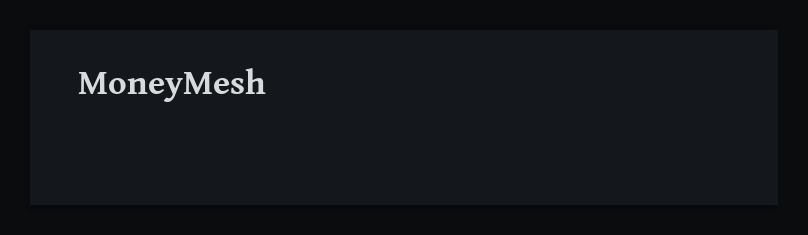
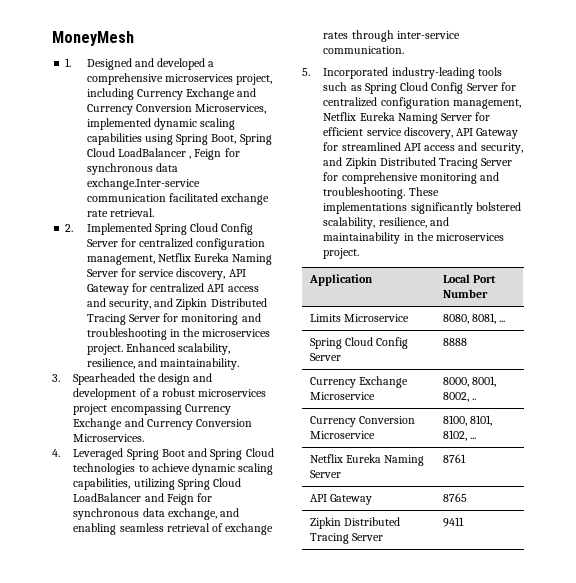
(266, 85) none -> [65,58,215,70] [86,73,273,85] [86,88,257,100] [86,104,267,115] [86,118,236,130] [86,133,272,145] [86,148,240,160] [86,163,178,175] [86,178,200,190] [86,193,270,205] [86,208,154,217] [65,223,254,235] [86,238,266,250] [86,253,273,265] [86,268,246,280] [86,283,259,295] [86,298,267,310] [86,313,261,325] [86,328,271,340] [86,343,231,355] [86,358,240,370] [52,373,213,385] [73,388,267,400] [73,404,231,415] [73,418,253,430] [73,434,145,442] [52,448,274,460] [73,463,274,475] [73,478,242,490] [73,493,213,505] [73,508,240,520] [73,523,274,535] [323,30,460,42] [323,46,405,54] [302,67,502,79] [323,82,516,94] [323,97,521,109] [323,112,491,124] [323,127,519,139] [323,142,523,154] [323,157,513,169] [323,172,500,184] [323,187,439,199] [323,202,521,214] [323,217,449,229] [323,232,505,244] [323,248,360,259] [308,274,373,286] [442,274,497,283] [442,289,488,298] [309,314,410,322] [442,313,506,324] [309,337,409,349] [309,353,341,361] [442,338,467,346] [309,376,409,388] [309,392,375,400] [442,376,497,387] [442,392,477,402] [309,416,416,427] [309,431,375,439] [442,415,493,426] [442,430,477,441] [309,454,425,466] [309,470,341,478] [442,454,466,463] [309,494,373,505] [442,493,467,502] [309,517,401,529] [309,533,384,544] [442,517,464,527] // 1. Designed and developed a comprehensive microservices project, including Currency Exchange and Currency Conversion Microservices, implemented dynamic scaling capabilities using Spring Boot, Spring Cloud LoadBalancer , Feign for synchronous data exchange.Inter-service communication facilitated exchange rate retrieval. // 2. Implemented Spring Cloud Config Server for centralized configuration management, Netflix Eureka Naming Server for service discovery, API Gateway for centralized API access and security, and Zipkin Distributed Tracing Server for monitoring and troubleshooting in the microservices project. Enhanced scalability, resilience, and maintainability. // 3. Spearheaded the design and development of a robust microservices project encompassing Currency Exchange and Currency Conversion Microservices. // 4. Leveraged Spring Boot and Spring Cloud technologies to achieve dynamic scaling capabilities, utilizing Spring Cloud LoadBalancer and Feign for synchronous data exchange, and enabling seamless retrieval of exchange rates through inter-service communication. // 5. Incorporated industry-leading tools such as Spring Cloud Config Server for centralized configuration management, Netflix Eureka Naming Server for efficient service discovery, API Gateway for streamlined API access and security, and Zipkin Distributed Tracing Server for comprehensive monitoring and troubleshooting. These implementations significantly bolstered scalability, resilience, and maintainability in the microservices project. // Application | Local Port Number // Limits Microservice | 8080, 8081, ... // Spring Cloud Config Server | 8888 // Currency Exchange Microservice | 8000, 8001, 8002, .. // Currency Conversion Microservice | 8100, 8101, 8102, ... // Netflix Eureka Naming Server | 8761 // API Gateway | 8765 // Zipkin Distributed Tracing Server | 9411

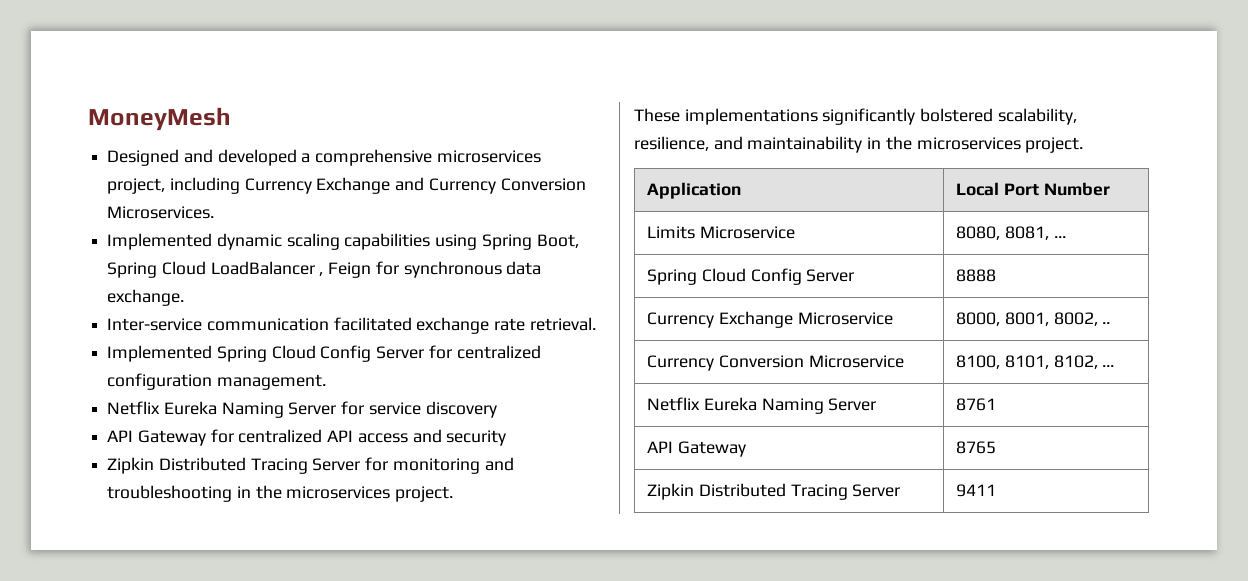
[65,58,72,67] 1. -> (231, 119) none
[195,104,267,114] [86,118,151,130] Microservices, implemented -> [107,206,215,219] [107,233,213,250] Microservices. // Implemented
[86,178,200,190] exchange.Inter-service -> [107,289,185,306] [107,318,203,331] exchange. // Inter-service
[65,224,74,232] 2. -> (596, 324) none
[86,255,155,265] management, -> [216,374,326,390] management. //
[176,268,226,280] discovery, -> [425,401,497,418] discovery //
[108,298,174,310] security, and -> [446,430,507,446] security //
[125,343,231,355] [86,358,240,370] [52,373,213,385] [73,388,267,400] [73,404,231,415] [73,418,253,430] [73,434,145,442] [52,448,274,460] [73,463,274,475] [73,478,242,490] [73,493,213,505] [73,508,240,520] [73,523,274,535] [323,30,460,42] [323,46,405,54] [302,67,502,79] [323,82,516,94] [323,97,521,109] [323,112,491,124] [323,127,519,139] [323,142,523,154] [323,157,513,169] [323,172,500,184] [323,187,406,199] Enhanced scalability, resilience, and maintainability. // 3. Spearheaded the design and development of a robust microservices project encompassing Currency Exchange and Currency Conversion Microservices. // 4. Leveraged Spring Boot and Spring Cloud technologies to achieve dynamic scaling capabilities, utilizing Spring Cloud LoadBalancer and Feign for synchronous data exchange, and enabling seamless retrieval of exchange rates through inter-service communication. // 5. Incorporated industry-leading tools such as Spring Cloud Config Server for centralized configuration management, Netflix Eureka Naming Server for efficient service discovery, API Gateway for streamlined API access and security, and Zipkin Distributed Tracing Server for comprehensive monitoring and troubleshooting. -> (454, 494) //

